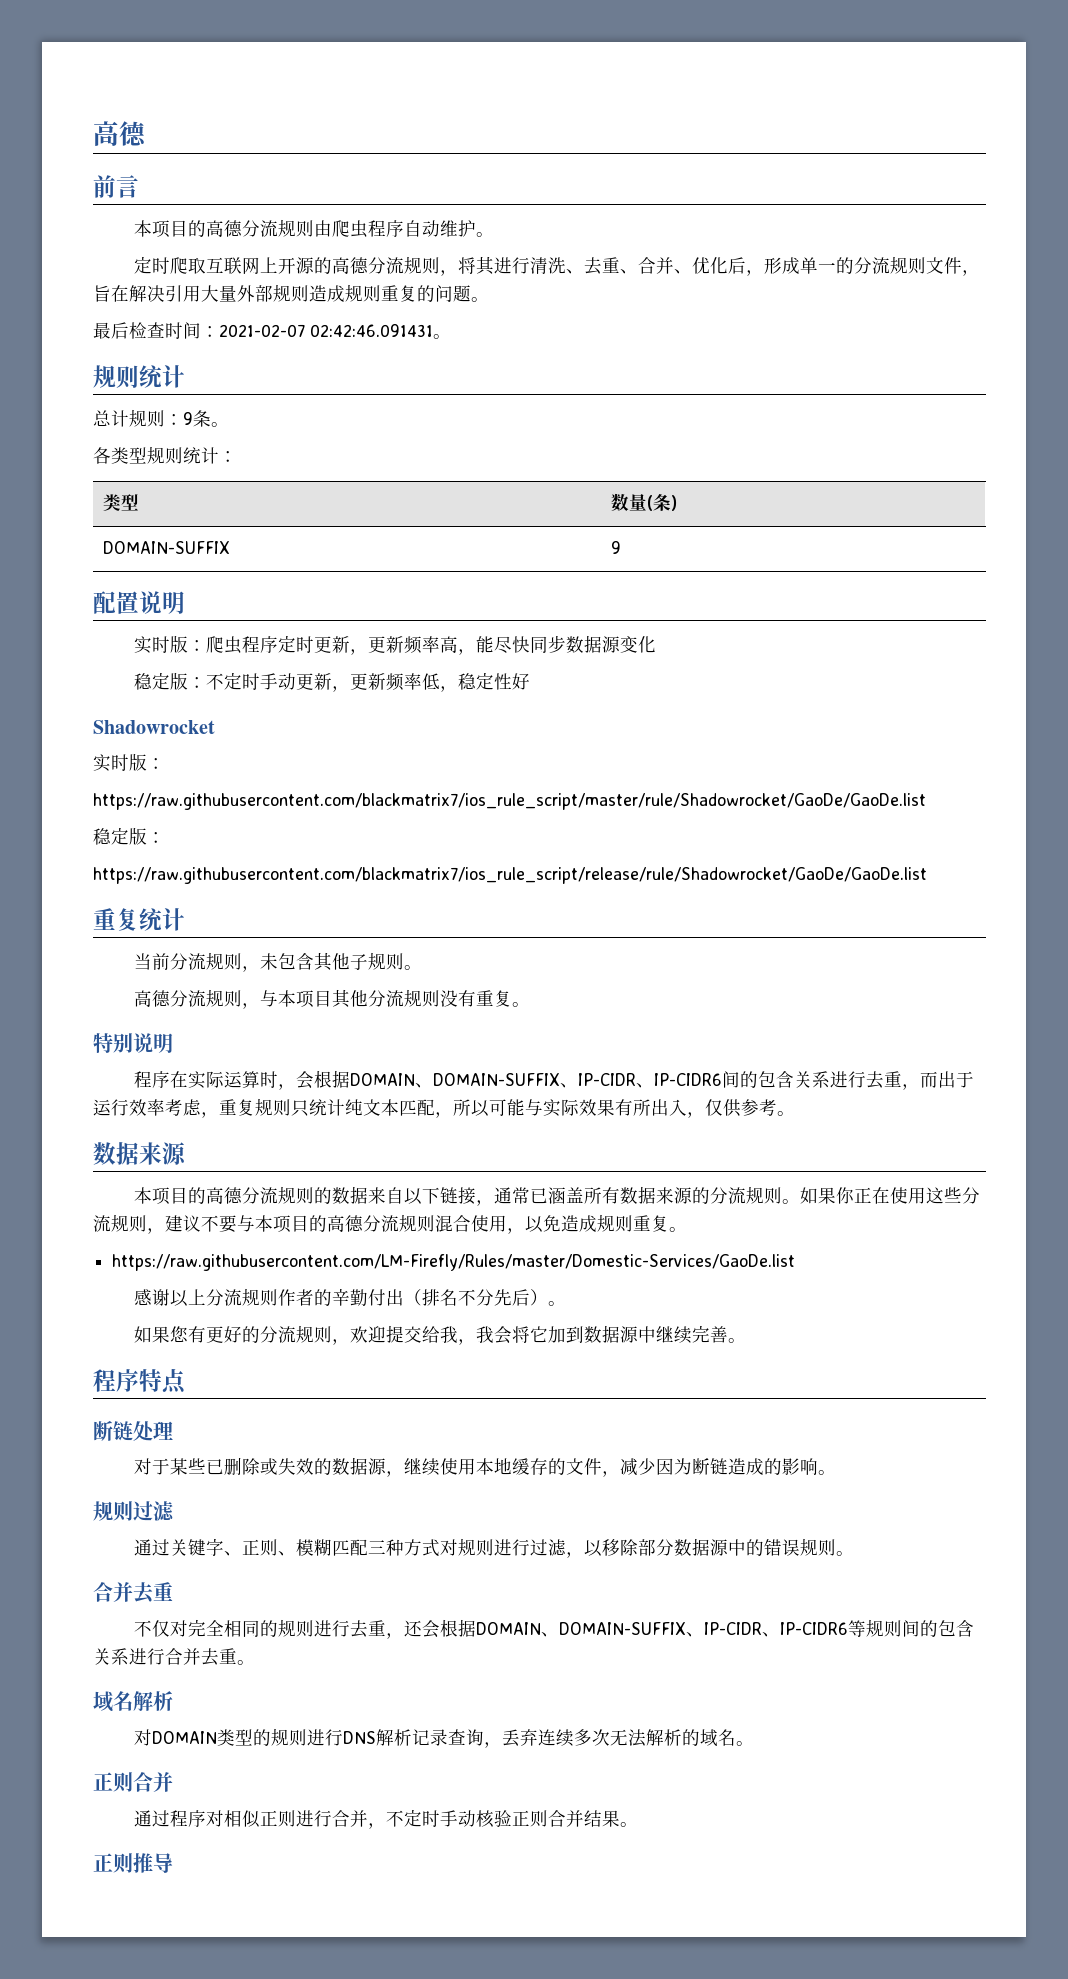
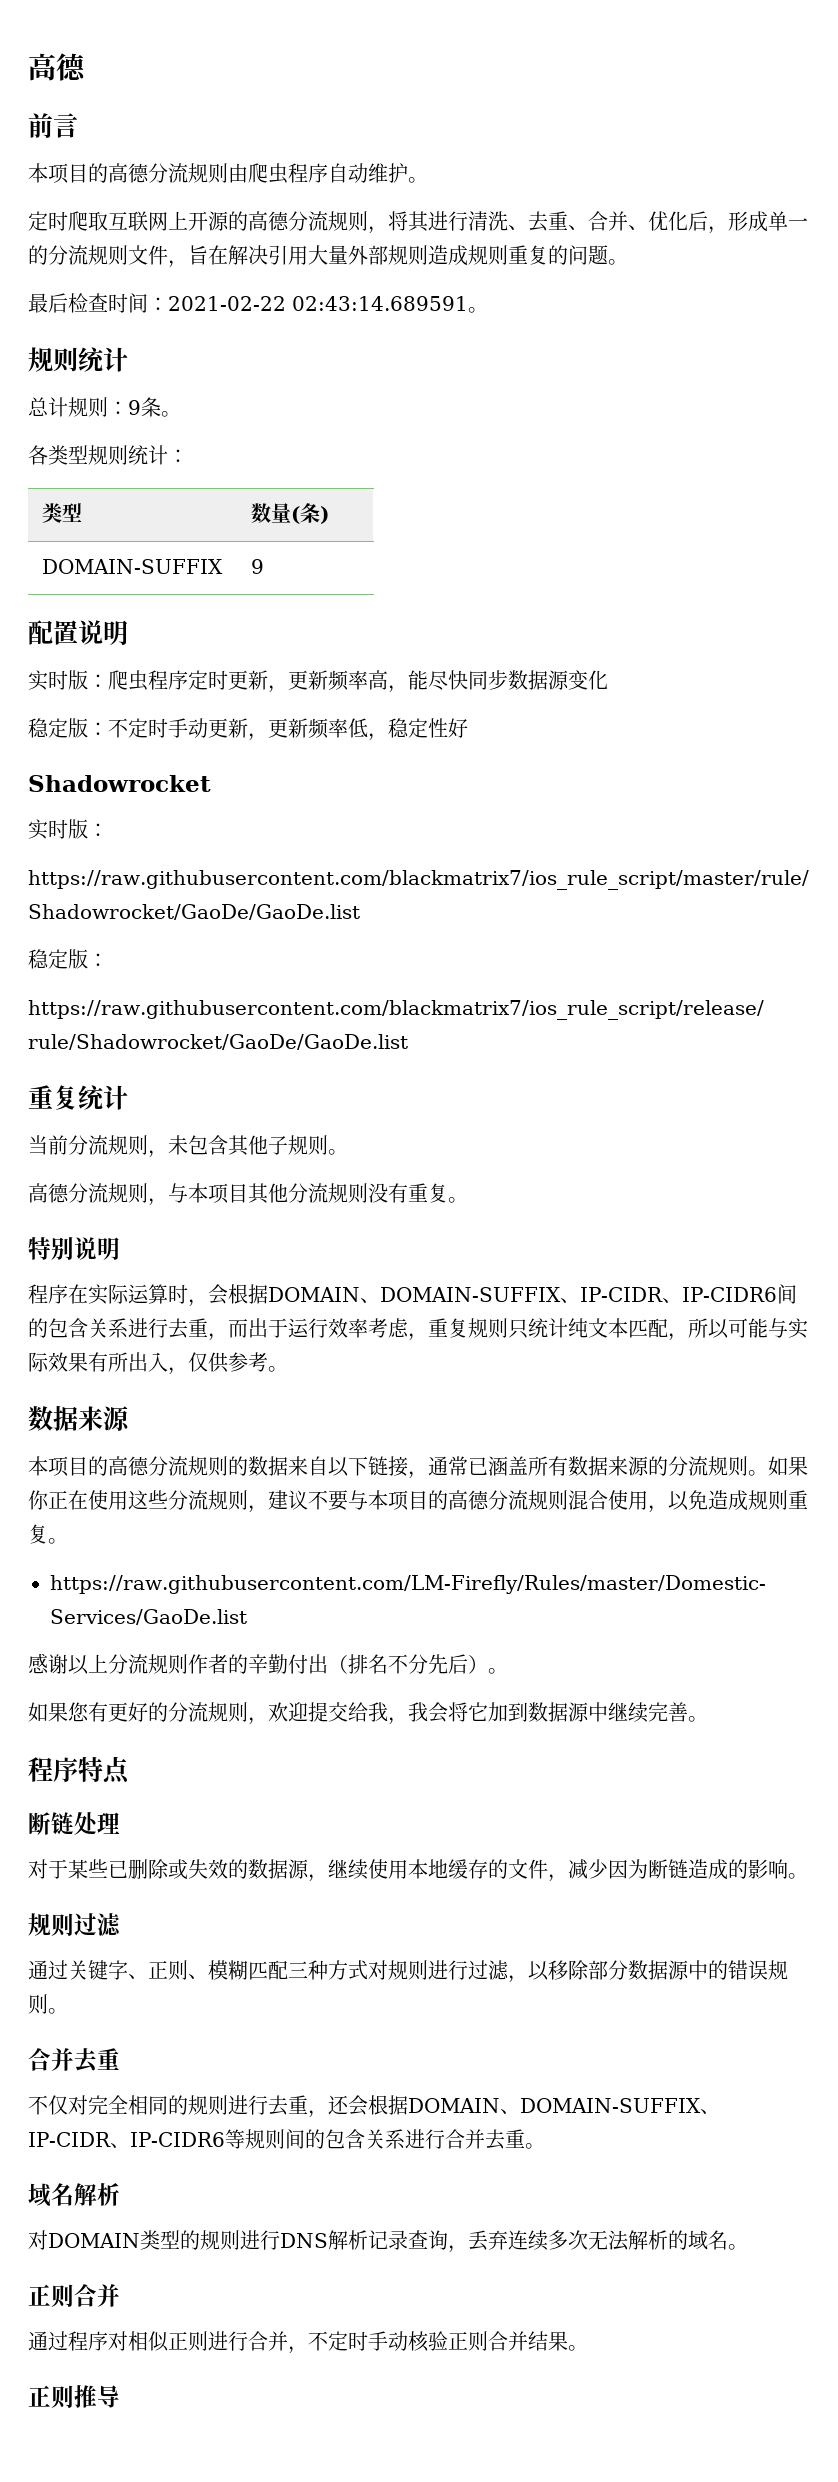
[219,324,433,337] 2021-02-07 02:42:46.091431 -> [168,296,468,311] 2021-02-22 02:43:14.689591

